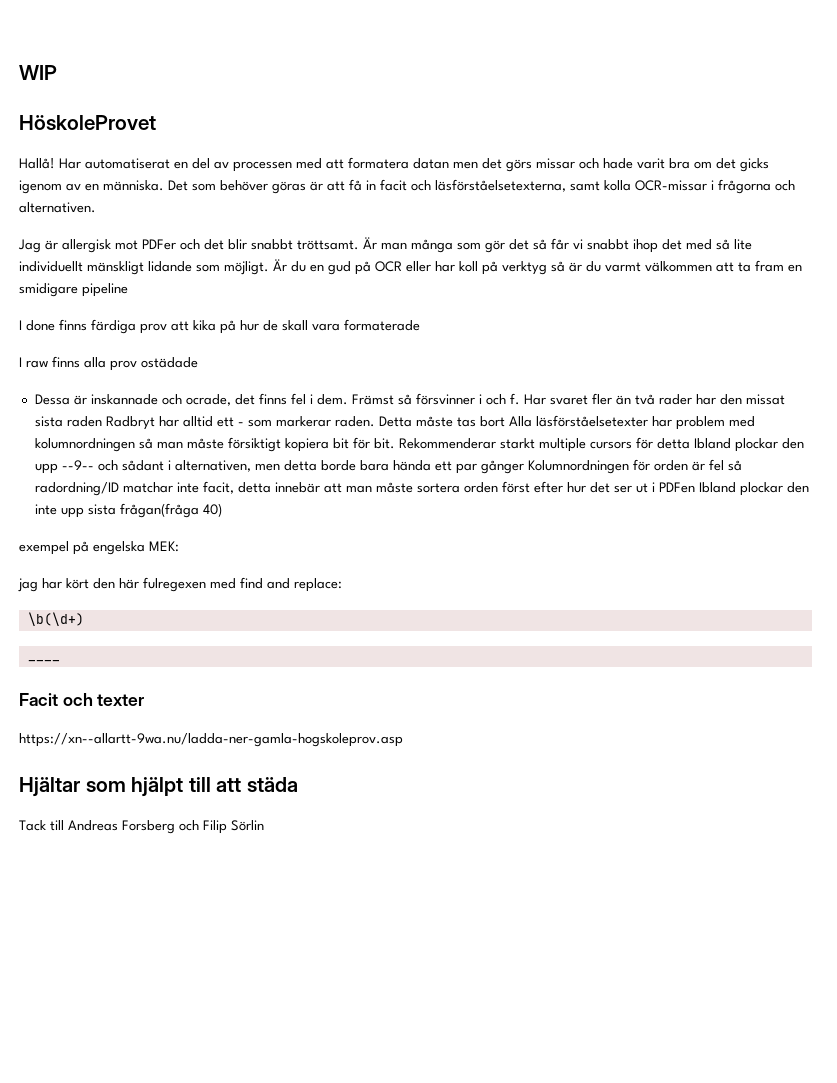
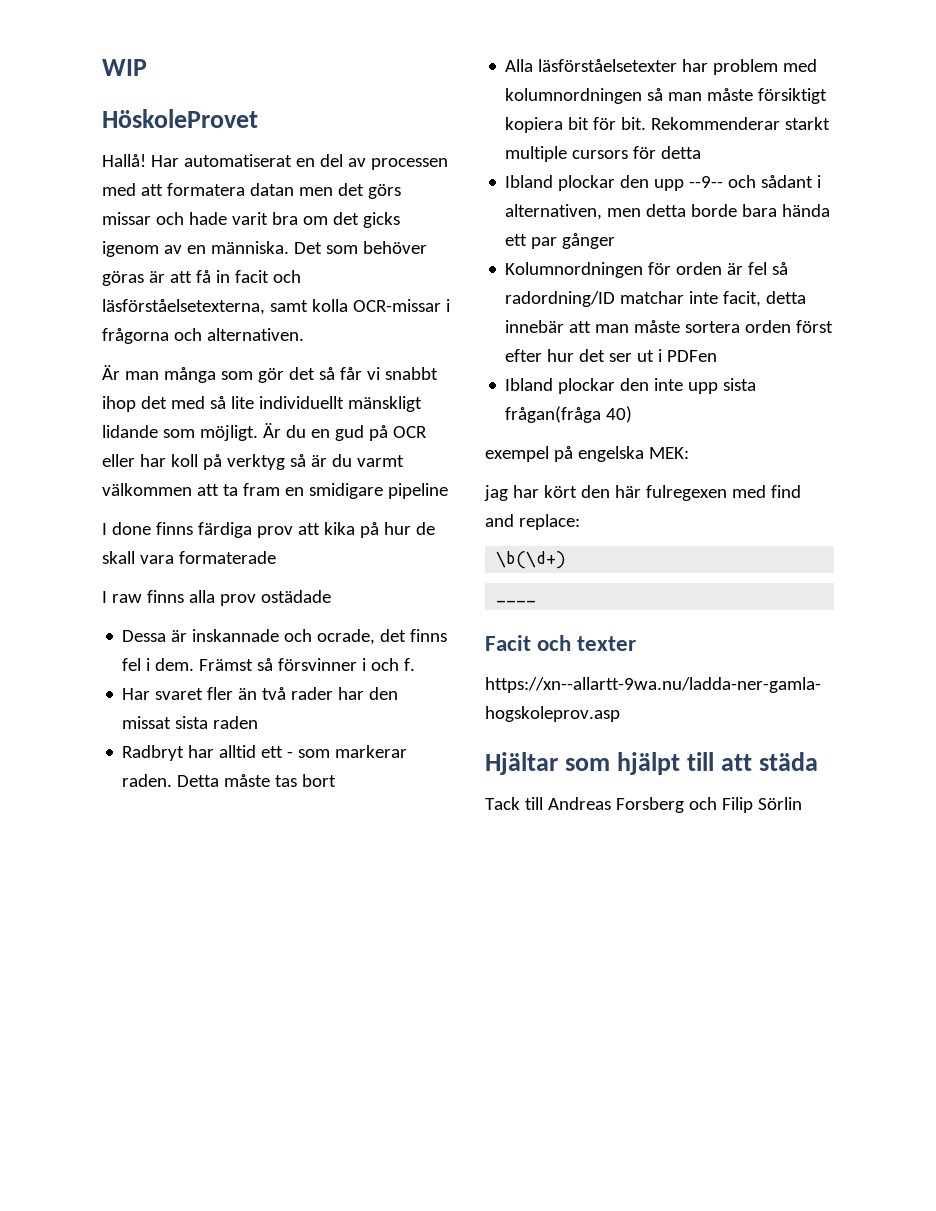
[18,239,359,253] Jag är allergisk mot PDFer och det blir snabbt tröttsamt. -> (304, 334) none
(520, 399) none -> (416, 664) //
(102, 421) none -> (259, 722) //
(505, 421) none -> (337, 780) //
(690, 443) none -> (702, 152) //
(524, 467) none -> (616, 241) //
(695, 487) none -> (718, 356) //

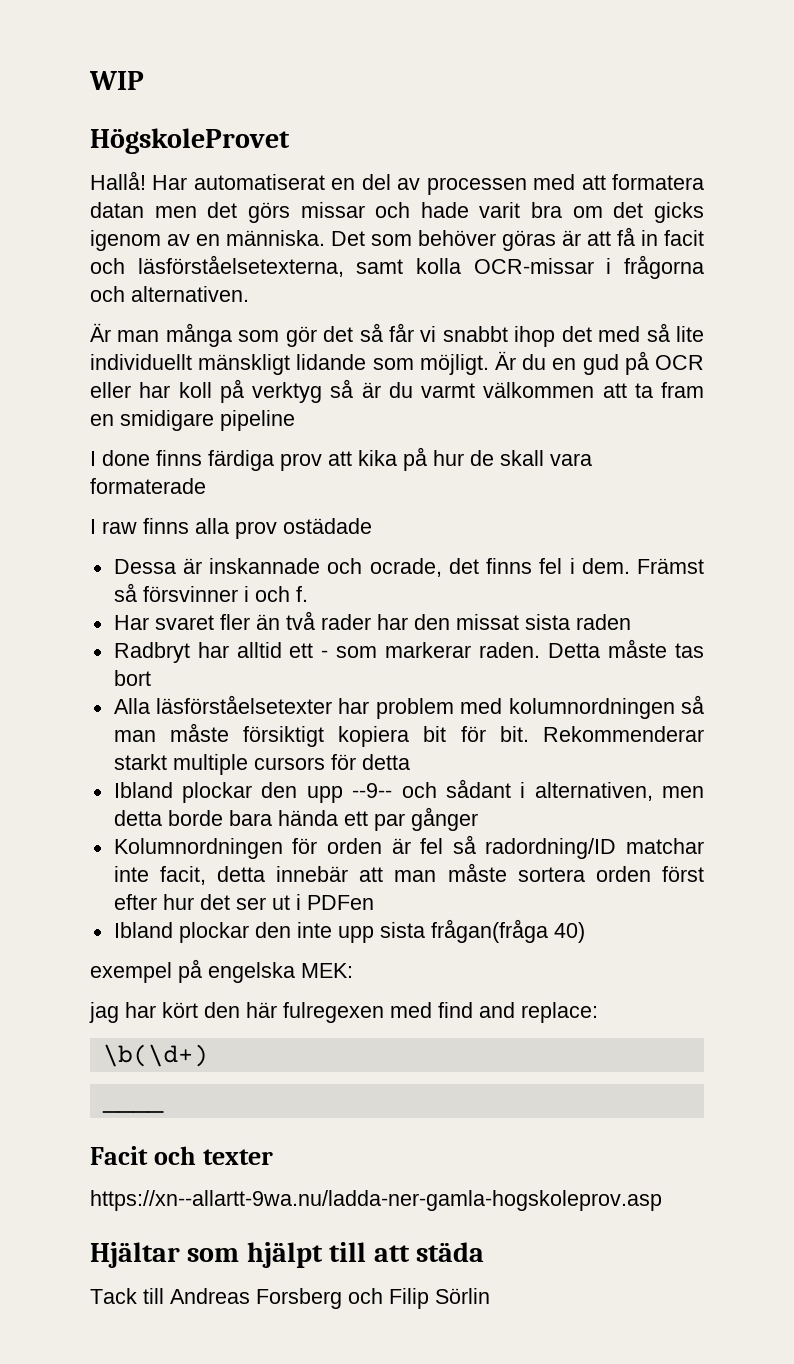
[102,109,258,128] HöskoleProvet -> [90,128,290,154] HögskoleProvet

